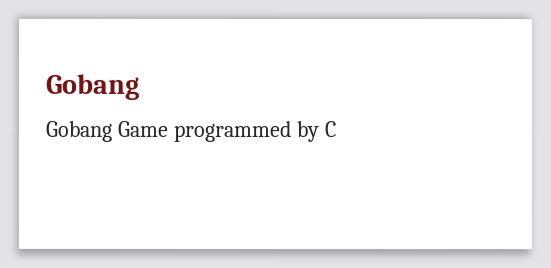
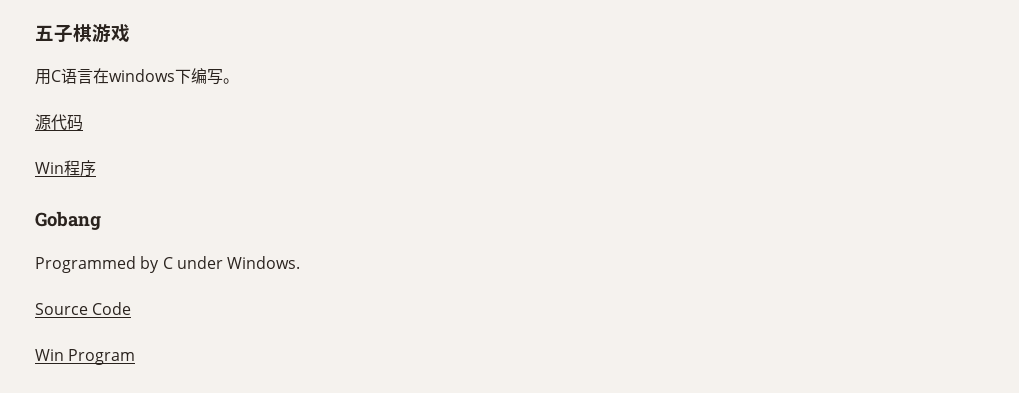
[46,73,140,100] [45,120,337,143] Gobang // Gobang Game programmed by C -> [35,24,130,43] [35,68,239,85] [35,114,83,131] [35,160,96,177] [35,211,101,230] [35,256,301,273] [35,302,132,315] [35,349,136,365] 五子棋游戏 // 用C语言在windows下编写。 // 源代码 // Win程序 // Gobang // Programmed by C under Windows. // Source Code // Win Program

